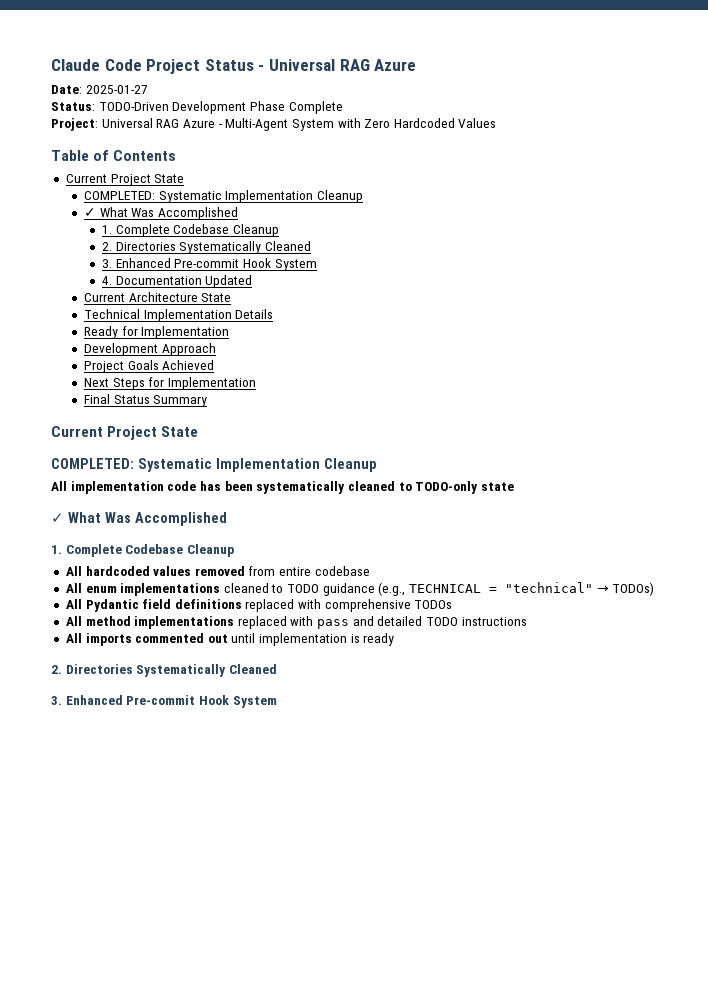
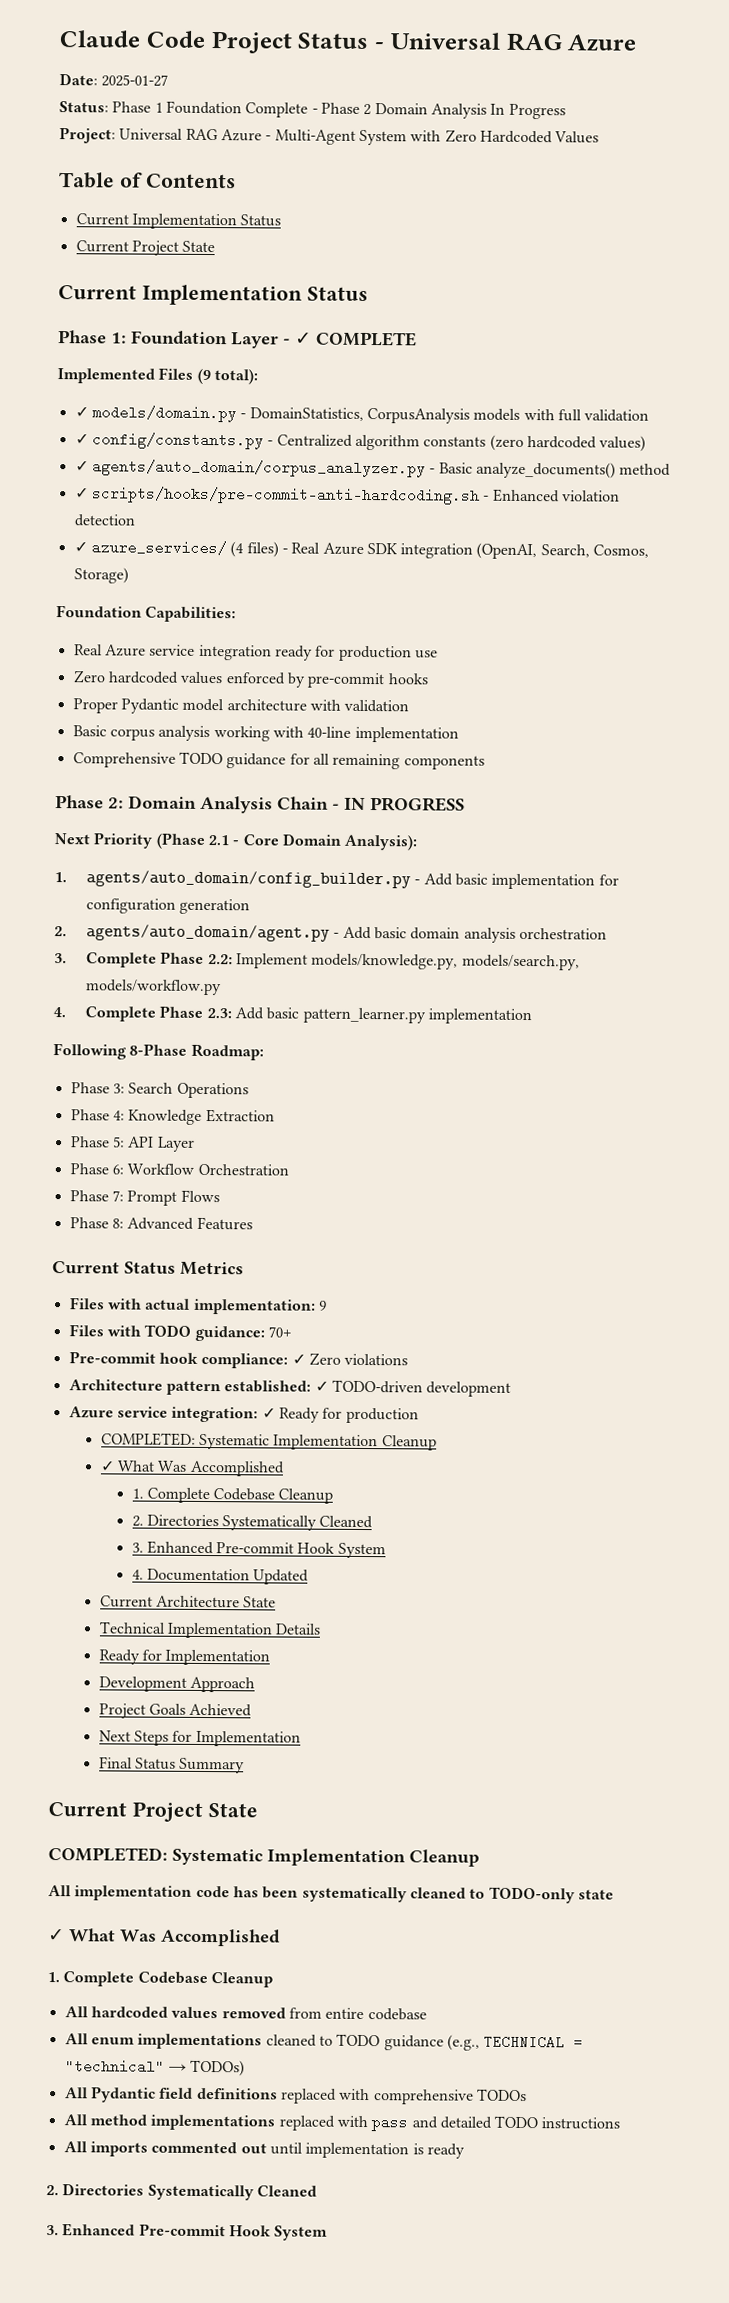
[98,101,343,114] TODO-Driven Development Phase Complete -> [112,100,566,120] Phase 1 Foundation Complete - Phase 2 Domain Analysis In Progress
[65,174,185,186] // Current Project State -> [75,213,282,230] [75,240,216,256] [58,284,368,306] [58,330,417,349] [57,367,258,385] [74,405,650,424] [74,432,647,452] [74,459,672,479] [74,486,620,505] [73,514,135,527] [73,540,650,560] [73,567,129,584] [56,605,237,623] [73,644,438,662] [72,670,429,689] [72,698,410,714] [72,725,459,743] [72,751,485,770] [55,795,465,814] [54,832,418,851] [54,870,619,890] [85,898,251,915] [54,924,607,943] [54,951,580,971] [84,979,222,996] [53,1005,532,1025] [53,1043,264,1061] [70,1082,249,1099] [70,1108,275,1125] [70,1136,195,1152] [69,1163,289,1176] [69,1189,220,1206] [69,1216,253,1231] [52,1261,244,1276] [69,1297,327,1315] [68,1324,292,1342] [68,1351,409,1369] [68,1379,512,1397] [68,1406,419,1424] // Current Implementation Status // Current Project State // Current Implementation Status // Phase 1: Foundation Layer - ✓ COMPLETE // Implemented Files (9 total): // ✓ models/domain.py - DomainStatistics, CorpusAnalysis models with full validation // ✓ config/constants.py - Centralized algorithm constants (zero hardcoded values) // ✓ agents/auto_domain/corpus_analyzer.py - Basic analyze_documents() method // ✓ scripts/hooks/pre-commit-anti-hardcoding.sh - Enhanced violation detection // ✓ azure_services/ (4 files) - Real Azure SDK integration (OpenAI, Search, Cosmos, Storage) // Foundation Capabilities: // Real Azure service integration ready for production use // Zero hardcoded values enforced by pre-commit hooks // Proper Pydantic model architecture with validation // Basic corpus analysis working with 40-line implementation // Comprehensive TODO guidance for all remaining components // Phase 2: Domain Analysis Chain - IN PROGRESS // Next Priority (Phase 2.1 - Core Domain Analysis): // 1. agents/auto_domain/config_builder.py - Add basic implementation for configuration generation // 2. agents/auto_domain/agent.py - Add basic domain analysis orchestration // 3. Complete Phase 2.2: Implement models/knowledge.py, models/search.py, models/workflow.py // 4. Complete Phase 2.3: Add basic pattern_learner.py implementation // Following 8-Phase Roadmap: // Phase 3: Search Operations // Phase 4: Knowledge Extraction // Phase 5: API Layer // Phase 6: Workflow Orchestration // Phase 7: Prompt Flows // Phase 8: Advanced Features // Current Status Metrics // Files with actual implementation: 9 // Files with TODO guidance: 70+ // Pre-commit hook compliance: ✓ Zero violations // Architecture pattern established: ✓ TODO-driven development // Azure service integration: ✓ Ready for production

